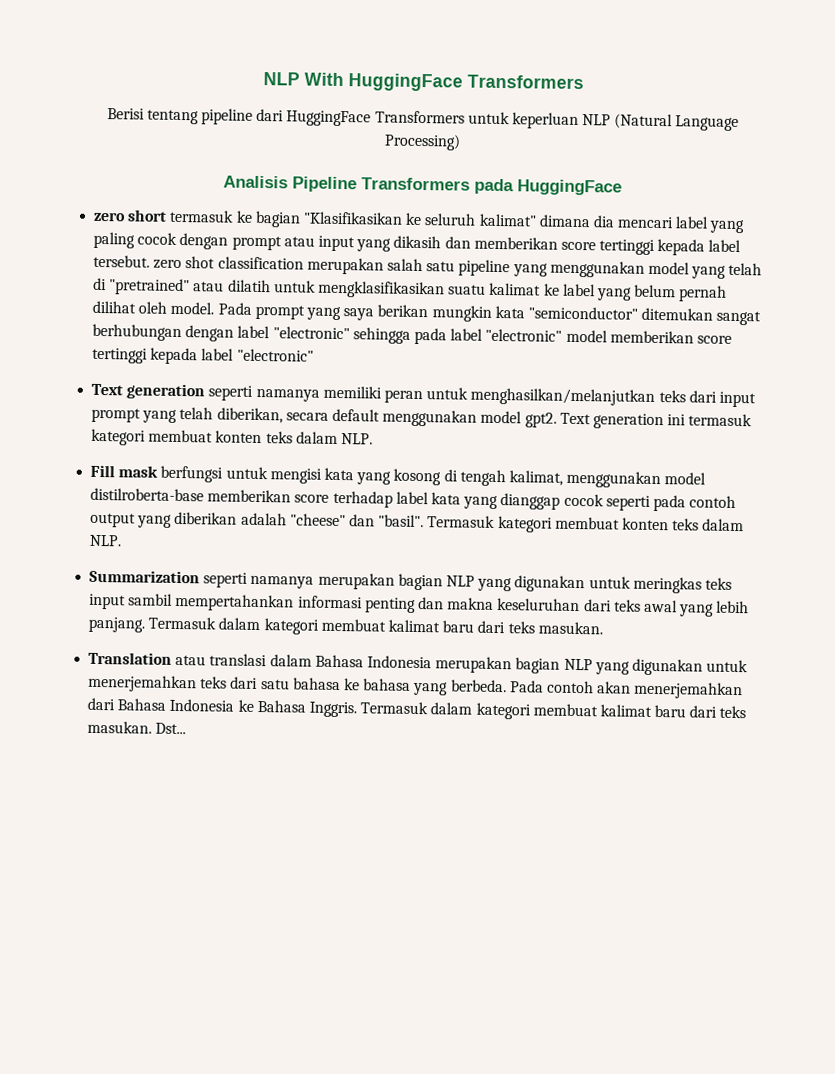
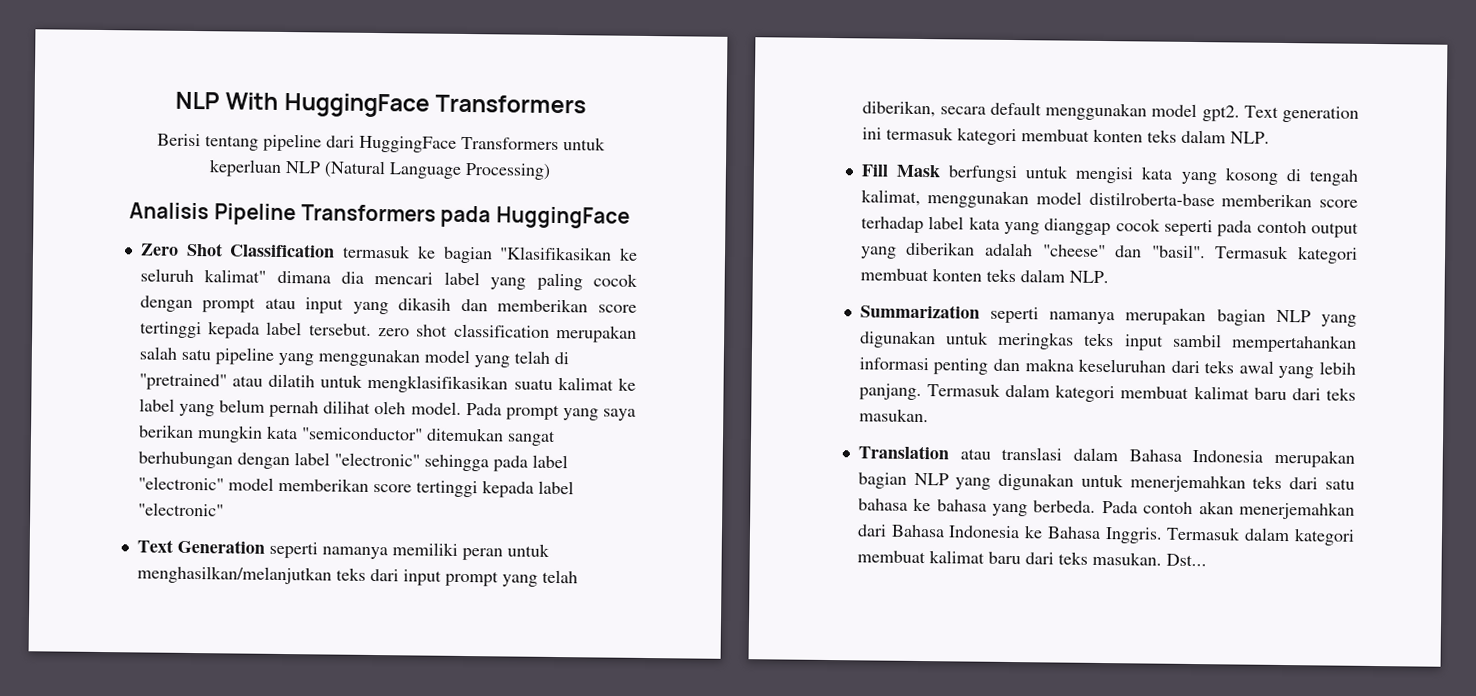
[93,209,168,222] zero short -> [139,242,336,258] Zero Shot Classification
[126,383,206,400] generation -> [176,539,265,554] Generation
[118,465,159,478] mask -> [895,164,941,178] Mask

